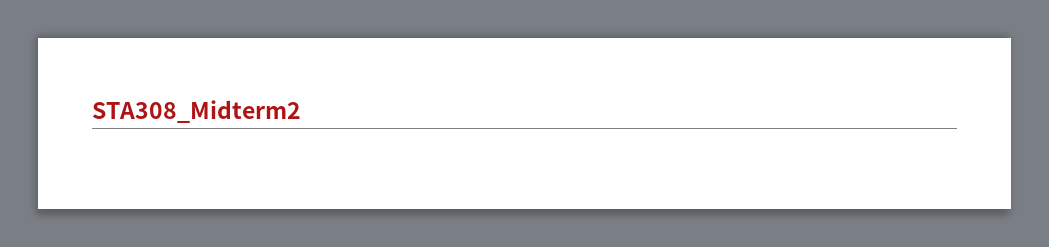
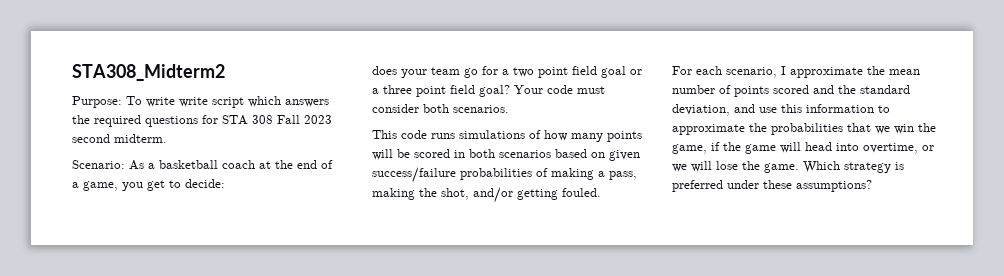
(301, 111) none -> [72,96,329,108] [72,115,332,127] [72,134,167,143] [72,160,333,170] [72,179,225,191] [372,66,642,78] [372,85,605,97] [372,104,509,113] [372,130,642,142] [372,149,640,161] [372,167,637,183] [372,187,601,203] [672,66,920,78] [672,85,910,97] [672,104,890,116] [672,123,936,135] [672,142,934,154] [672,161,904,173] [672,180,872,192] // Purpose: To write write script which answers the required questions for STA 308 Fall 2023 second midterm. // Scenario: As a basketball coach at the end of a game, you get to decide: // does your team go for a two point field goal or a three point field goal? Your code must consider both scenarios. // This code runs simulations of how many points will be scored in both scenarios based on given success/failure probabilities of making a pass, making the shot, and/or getting fouled. // For each scenario, I approximate the mean number of points scored and the standard deviation, and use this information to approximate the probabilities that we win the game, if the game will head into overtime, or we will lose the game. Which strategy is preferred under these assumptions?

